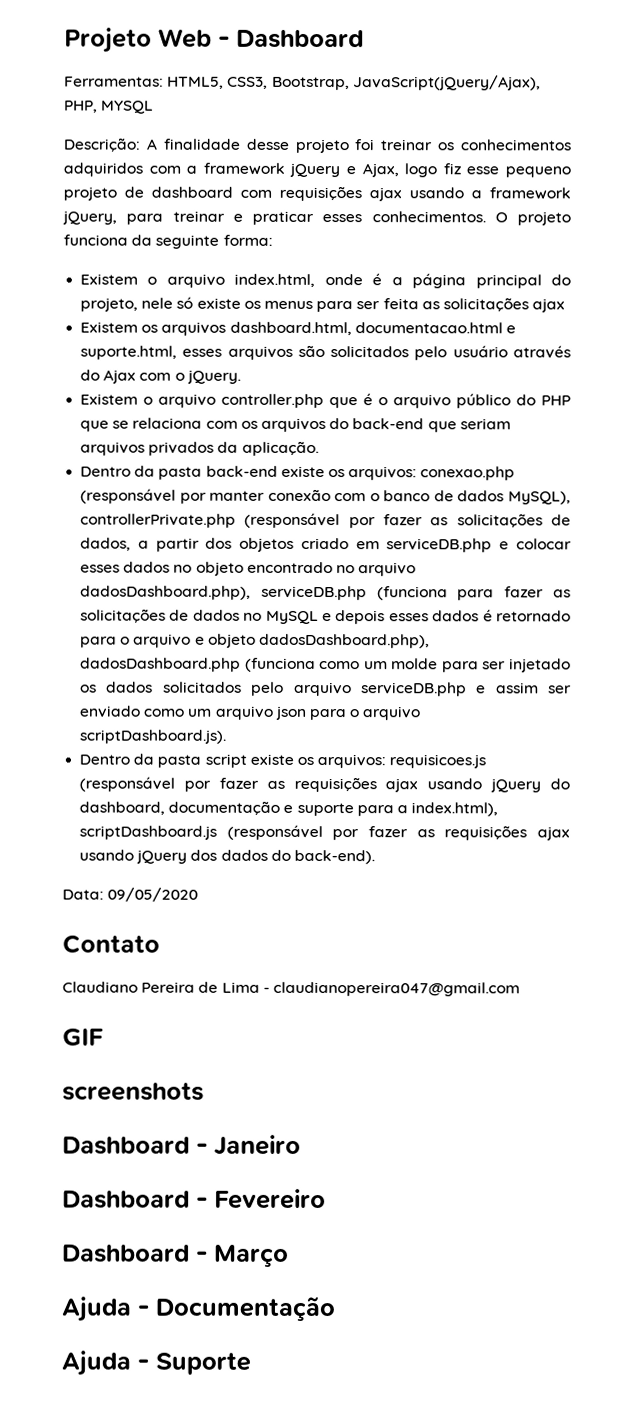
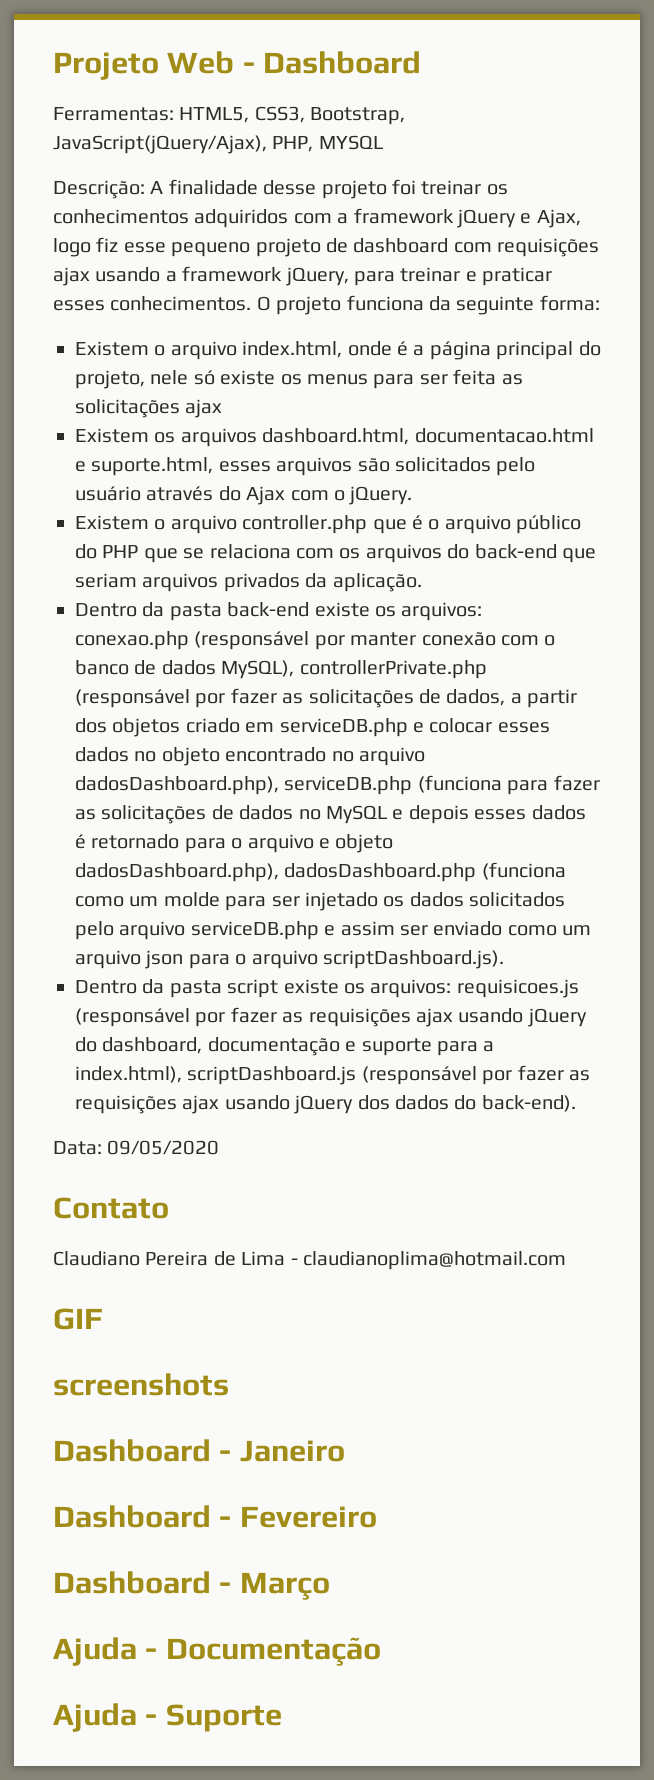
[272,981,520,997] claudianopereira047@gmail.com -> [303,1251,566,1270] claudianoplima@hotmail.com

